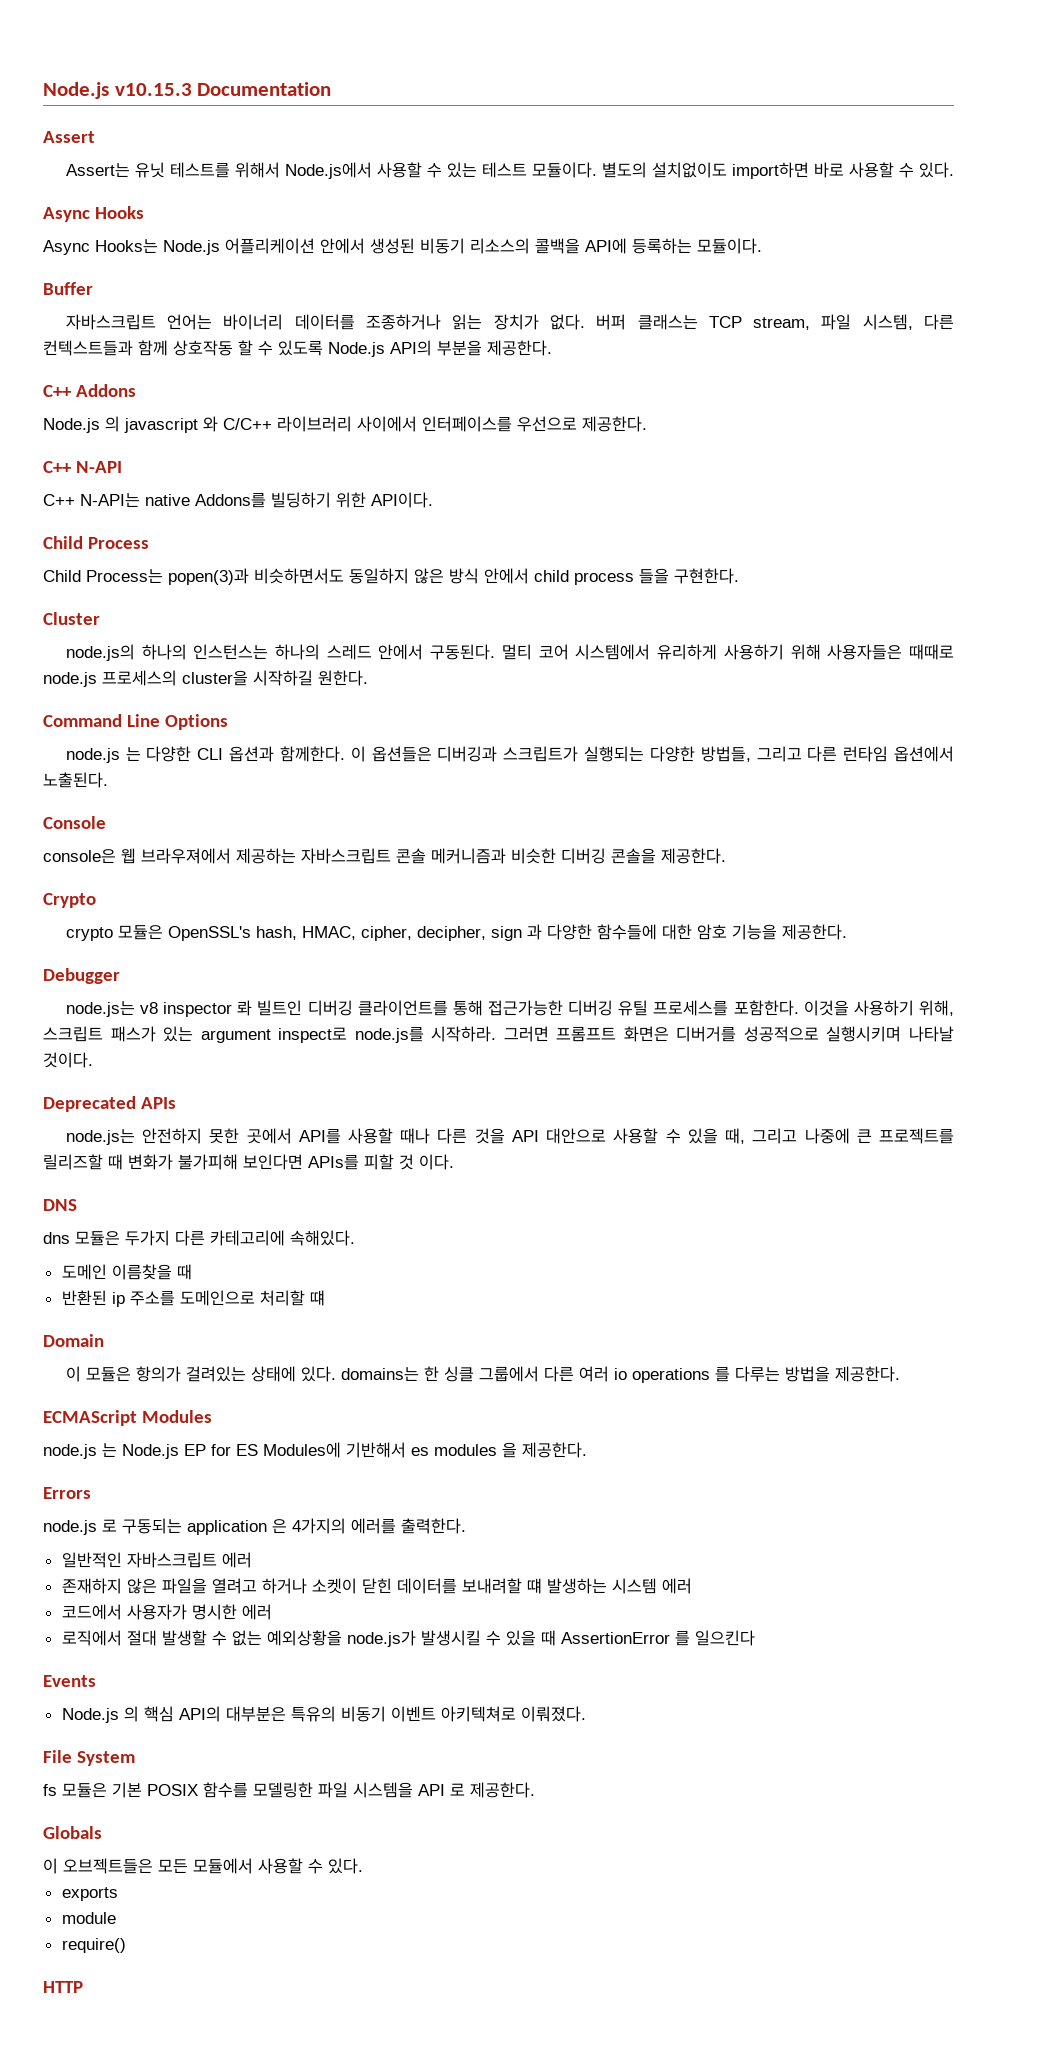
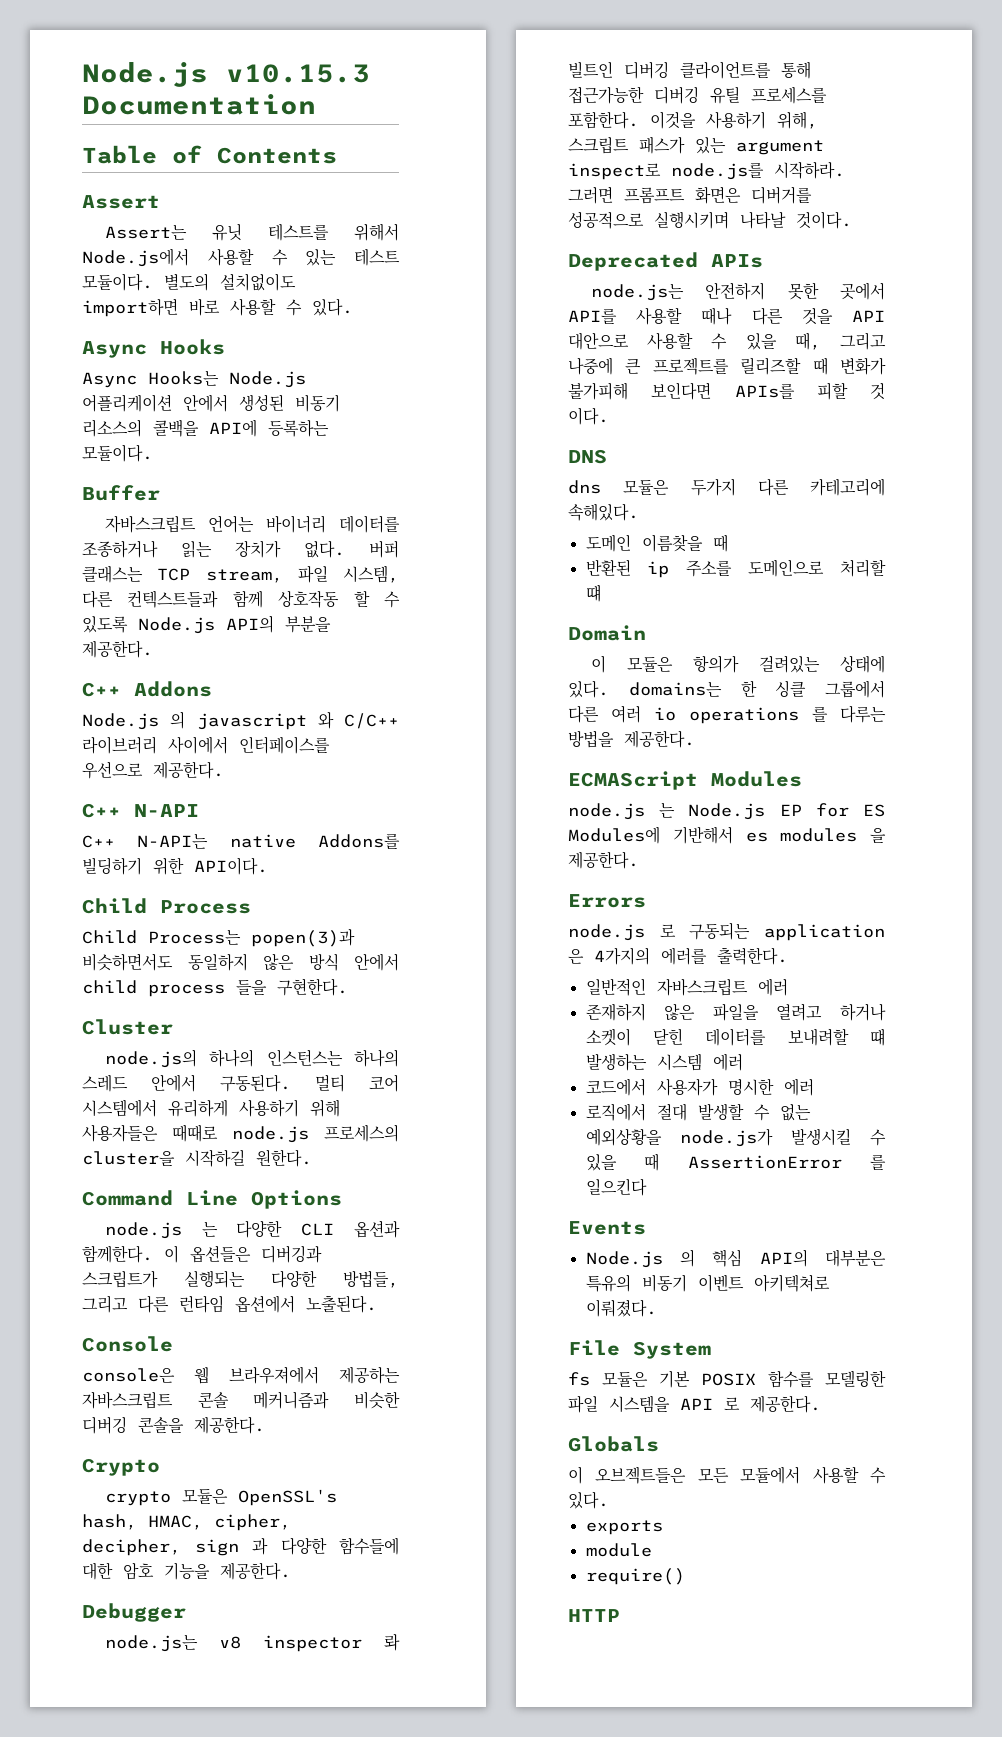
(332, 89) none -> [82,145,337,164] // Table of Contents

